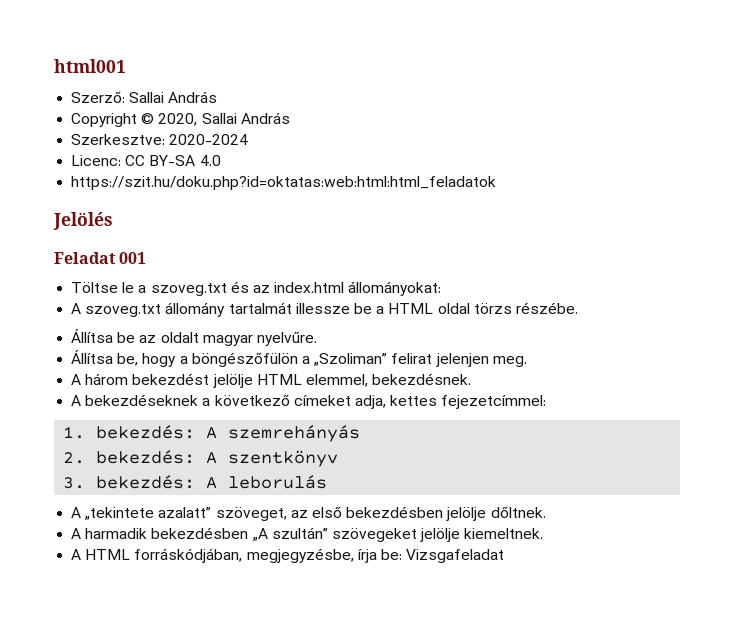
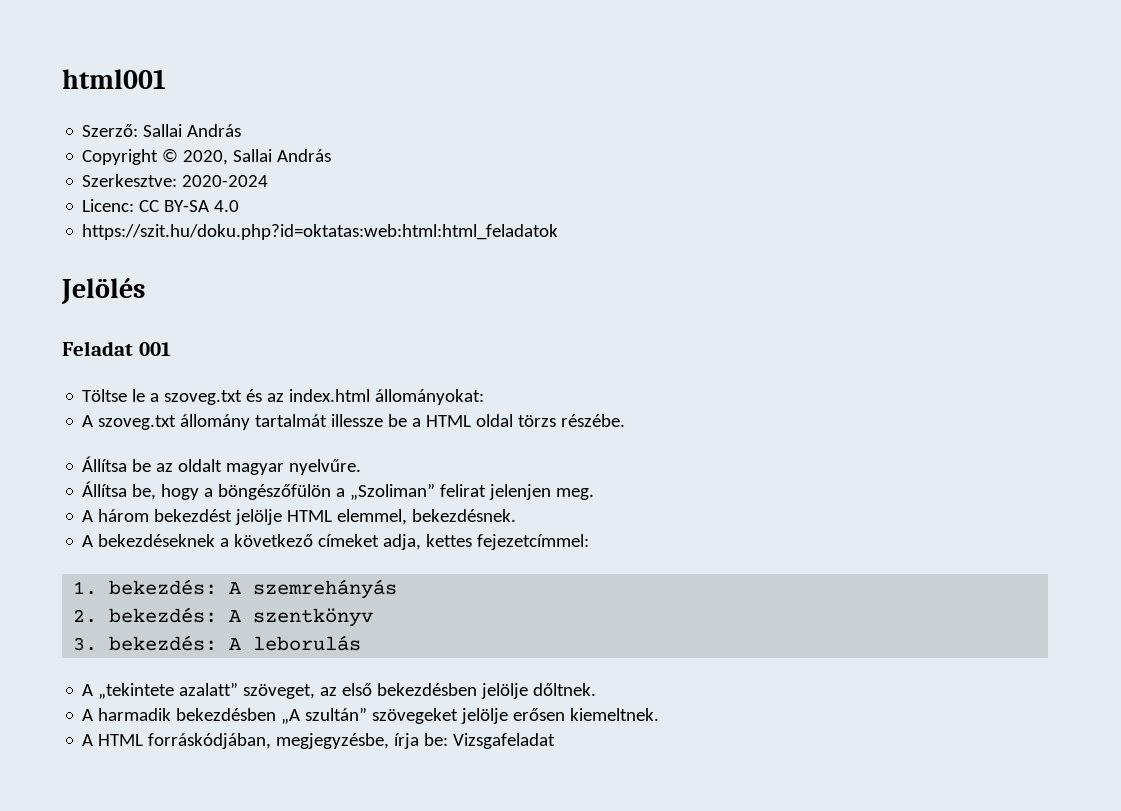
(461, 535) none -> [513,708,566,721] erősen

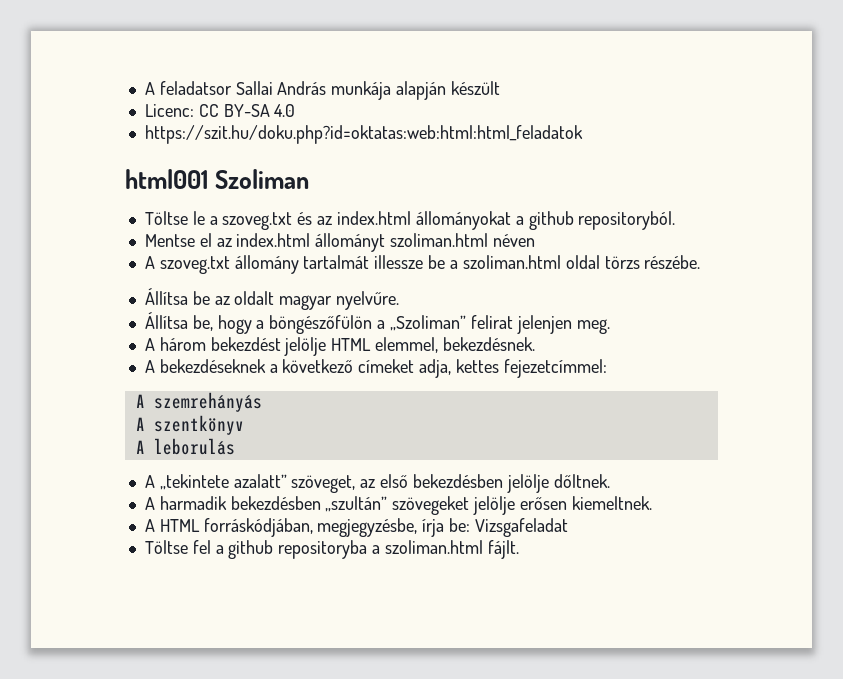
[62,69,166,89] [82,124,242,137] [82,149,332,165] [82,174,269,187] html001 // Szerző: Sallai András // Copyright © 2020, Sallai András // Szerkesztve: 2020-2024 -> [144,81,500,100] A feladatsor Sallai András munkája alapján készült
[61,278,145,305] [62,341,171,356] Jelölés // Feladat 001 -> [125,169,309,189] html001 Szoliman
[375,389,485,405] állományokat: -> [415,211,676,230] [144,233,535,252] állományokat a github repositoryból. // Mentse el az index.html állományt szoliman.html néven
[426,415,472,427] HTML -> [462,255,561,269] szoliman.html
[73,579,218,595] 1. bekezdés: -> (607, 368) none
[73,607,218,623] 2. bekezdés: -> (262, 402) none
[73,635,218,651] 3. bekezdés: -> (244, 425) none
[281,707,368,724] „A szultán” -> [325,496,388,512] „szultán”
(556, 741) none -> [144,540,519,559] // Töltse fel a github repositoryba a szoliman.html fájlt.

